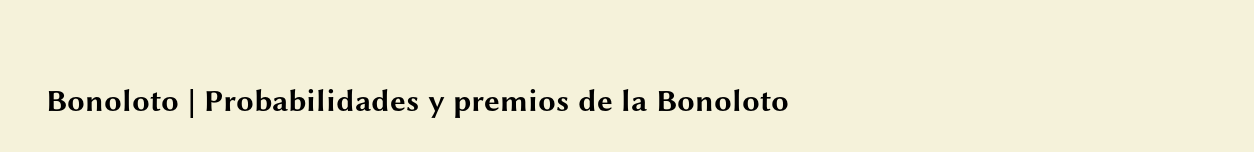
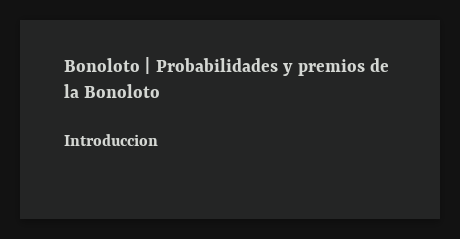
(789, 100) none -> [64,134,158,146] // Introduccion

